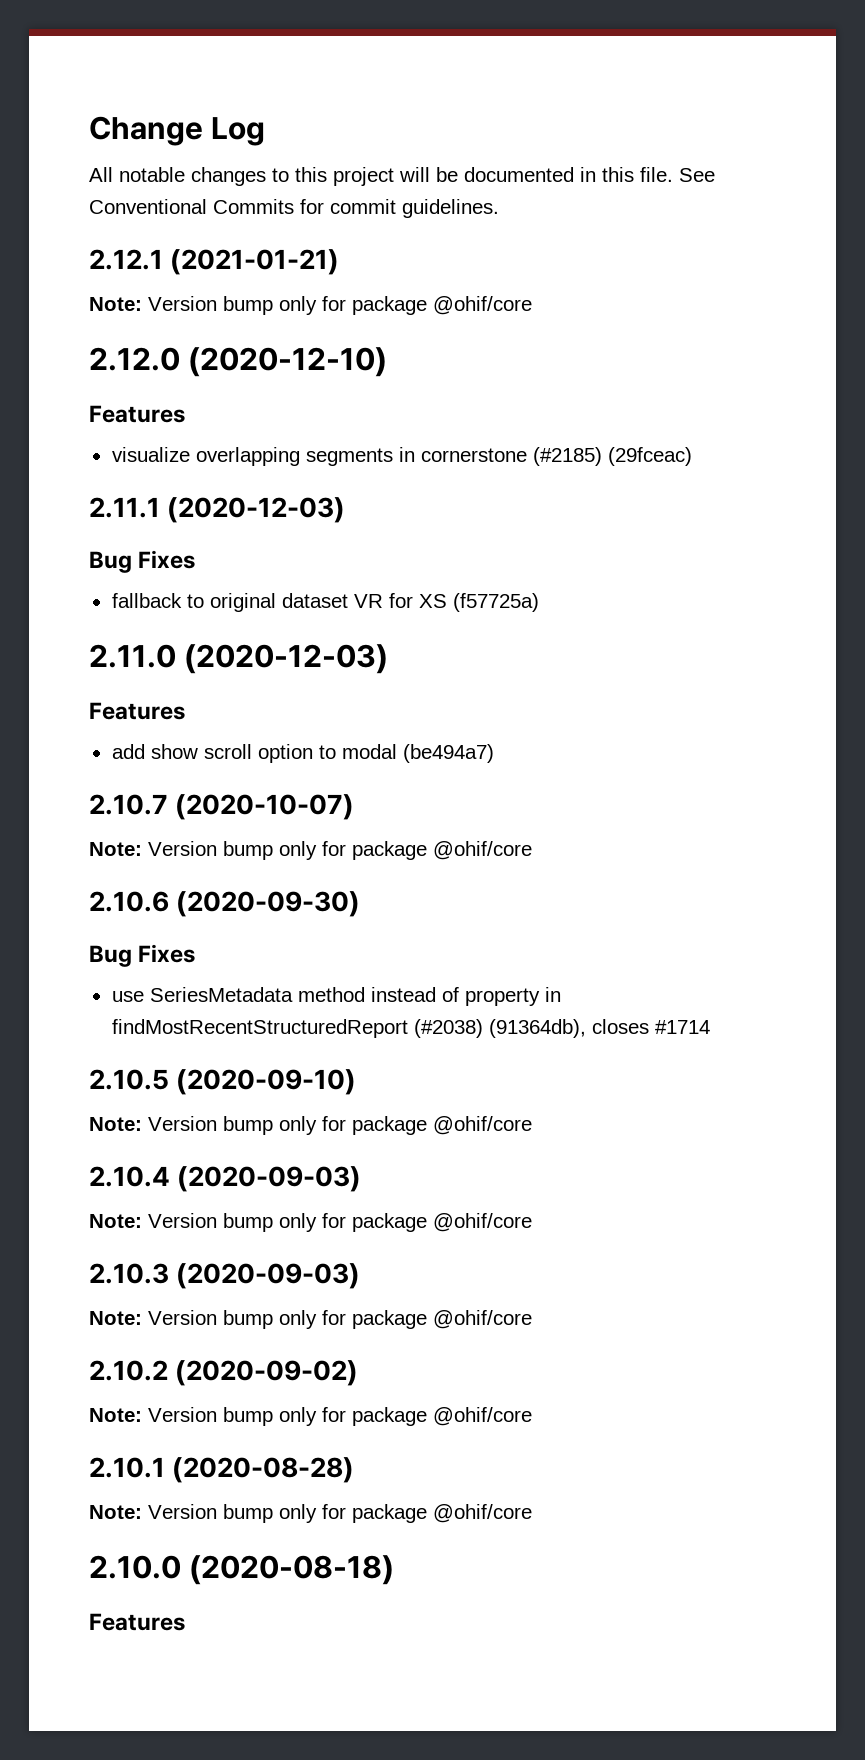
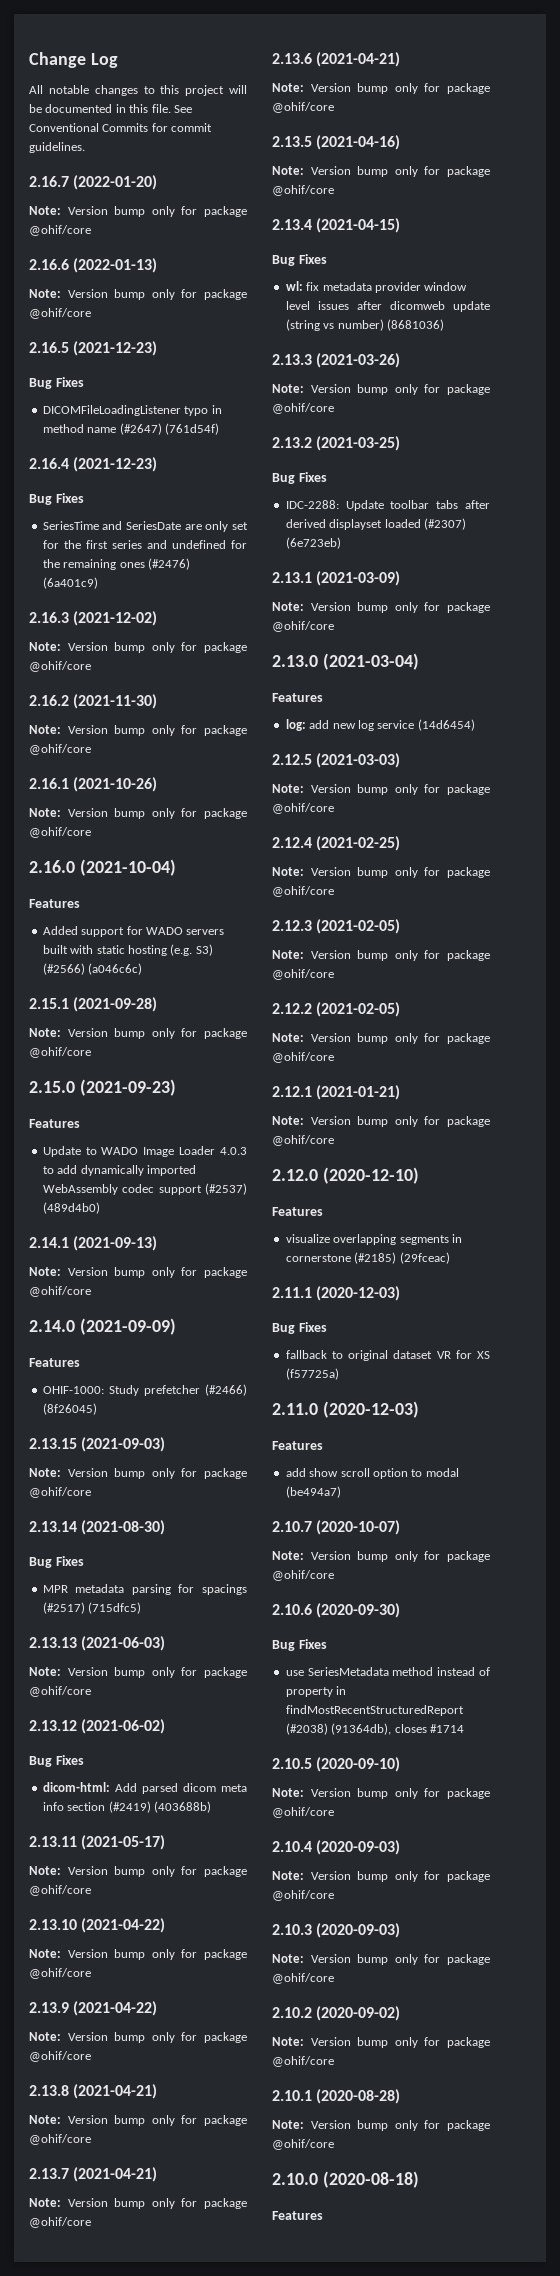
(499, 208) none -> [29,175,158,190] [29,206,247,217] [29,225,91,236] [29,258,158,273] [29,289,247,300] [29,308,91,319] [29,341,158,356] [29,377,84,389] [42,405,222,416] [42,423,219,435] [29,457,158,472] [29,493,84,505] [42,521,249,532] [42,540,247,549] [42,558,190,570] [42,577,98,589] [29,611,158,626] [29,642,247,653] [29,661,91,672] [29,694,158,709] [29,725,247,736] [29,744,91,755] [29,777,158,792] [29,808,247,819] [29,827,91,838] [29,859,176,876] [29,899,80,908] [42,926,225,937] [42,944,213,956] [42,963,143,975] [29,997,158,1012] [29,1028,247,1039] [29,1047,91,1058] [29,1079,176,1096] [29,1119,80,1128] [42,1146,247,1157] [42,1165,196,1176] [42,1183,247,1195] [42,1202,100,1214] [29,1236,158,1251] [29,1267,247,1278] [29,1286,91,1297] [29,1318,176,1335] [29,1358,80,1367] [42,1384,247,1396] [42,1403,97,1415] [29,1437,166,1452] [29,1468,247,1479] [29,1487,91,1498] [29,1520,166,1535] [29,1556,84,1568] [42,1584,247,1595] [42,1602,142,1614] [29,1636,166,1651] [29,1667,247,1678] [29,1686,91,1697] [29,1719,166,1734] [29,1755,84,1767] [42,1782,247,1794] [42,1801,211,1813] [29,1835,166,1850] [29,1866,247,1877] [29,1885,91,1896] [29,1918,166,1933] [29,1949,247,1960] [29,1968,91,1979] [29,2001,158,2016] [29,2032,247,2043] [29,2051,91,2062] [29,2084,158,2099] [29,2115,247,2126] [29,2134,91,2145] [29,2167,158,2182] [29,2198,247,2209] [29,2217,91,2228] [272,52,401,67] [272,83,490,94] [272,102,334,113] [272,135,401,150] [272,166,490,177] [272,185,334,196] [272,218,401,233] [272,254,327,266] [285,281,468,293] [285,301,490,312] [285,319,444,331] [272,353,401,368] [272,384,490,395] [272,403,334,414] [272,436,401,451] [272,472,327,484] [285,500,490,511] [285,518,466,530] [285,537,341,549] [272,571,401,586] [272,602,490,613] [272,621,334,632] [272,653,419,670] [272,693,323,702] [285,719,475,731] [272,753,401,768] [272,784,490,795] [272,803,334,814] [272,836,401,851] [272,867,490,878] [272,886,334,897] [272,919,401,934] [272,950,490,961] [272,969,334,980] [272,1002,401,1017] [272,1033,490,1044] [272,1052,334,1063] // 2.16.7 (2022-01-20) // Note: Version bump only for package @ohif/core // 2.16.6 (2022-01-13) // Note: Version bump only for package @ohif/core // 2.16.5 (2021-12-23) // Bug Fixes // DICOMFileLoadingListener typo in method name (#2647) (761d54f) // 2.16.4 (2021-12-23) // Bug Fixes // SeriesTime and SeriesDate are only set for the first series and undefined for the remaining ones (#2476) (6a401c9) // 2.16.3 (2021-12-02) // Note: Version bump only for package @ohif/core // 2.16.2 (2021-11-30) // Note: Version bump only for package @ohif/core // 2.16.1 (2021-10-26) // Note: Version bump only for package @ohif/core // 2.16.0 (2021-10-04) // Features // Added support for WADO servers built with static hosting (e.g. S3) (#2566) (a046c6c) // 2.15.1 (2021-09-28) // Note: Version bump only for package @ohif/core // 2.15.0 (2021-09-23) // Features // Update to WADO Image Loader 4.0.3 to add dynamically imported WebAssembly codec support (#2537) (489d4b0) // 2.14.1 (2021-09-13) // Note: Version bump only for package @ohif/core // 2.14.0 (2021-09-09) // Features // OHIF-1000: Study prefetcher (#2466) (8f26045) // 2.13.15 (2021-09-03) // Note: Version bump only for package @ohif/core // 2.13.14 (2021-08-30) // Bug Fixes // MPR metadata parsing for spacings (#2517) (715dfc5) // 2.13.13 (2021-06-03) // Note: Version bump only for package @ohif/core // 2.13.12 (2021-06-02) // Bug Fixes // dicom-html: Add parsed dicom meta info section (#2419) (403688b) // 2.13.11 (2021-05-17) // Note: Version bump only for package @ohif/core // 2.13.10 (2021-04-22) // Note: Version bump only for package @ohif/core // 2.13.9 (2021-04-22) // Note: Version bump only for package @ohif/core // 2.13.8 (2021-04-21) // Note: Version bump only for package @ohif/core // 2.13.7 (2021-04-21) // Note: Version bump only for package @ohif/core // 2.13.6 (2021-04-21) // Note: Version bump only for package @ohif/core // 2.13.5 (2021-04-16) // Note: Version bump only for package @ohif/core // 2.13.4 (2021-04-15) // Bug Fixes // wl: fix metadata provider window level issues after dicomweb update (string vs number) (8681036) // 2.13.3 (2021-03-26) // Note: Version bump only for package @ohif/core // 2.13.2 (2021-03-25) // Bug Fixes // IDC-2288: Update toolbar tabs after derived displayset loaded (#2307) (6e723eb) // 2.13.1 (2021-03-09) // Note: Version bump only for package @ohif/core // 2.13.0 (2021-03-04) // Features // log: add new log service (14d6454) // 2.12.5 (2021-03-03) // Note: Version bump only for package @ohif/core // 2.12.4 (2021-02-25) // Note: Version bump only for package @ohif/core // 2.12.3 (2021-02-05) // Note: Version bump only for package @ohif/core // 2.12.2 (2021-02-05) // Note: Version bump only for package @ohif/core

